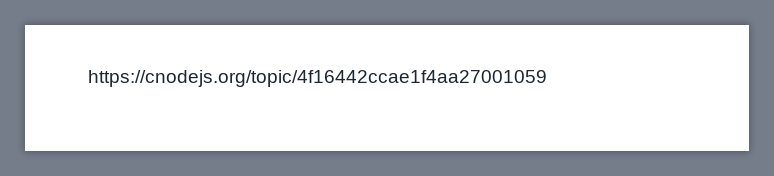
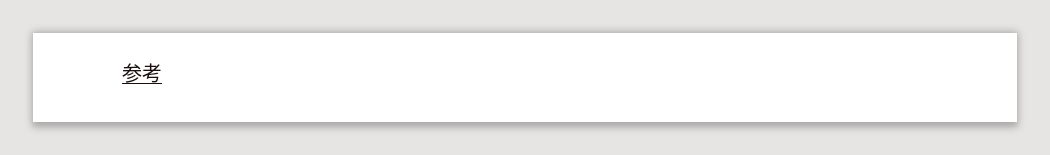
[88,70,547,87] https://cnodejs.org/topic/4f16442ccae1f4aa27001059 -> [122,63,162,83] 参考

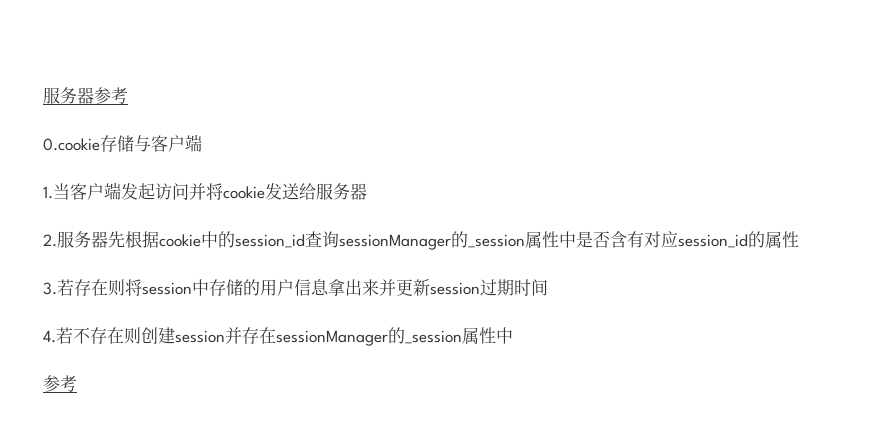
[122,63,162,83] 参考 -> [43,87,128,104] [43,134,202,152] [43,182,367,200] [43,231,799,250] [43,279,548,296] [43,327,513,346] [43,375,77,392] 服务器参考 // 0.cookie存储与客户端 // 1.当客户端发起访问并将cookie发送给服务器 // 2.服务器先根据cookie中的session_id查询sessionManager的_session属性中是否含有对应session_id的属性 // 3.若存在则将session中存储的用户信息拿出来并更新session过期时间 // 4.若不存在则创建session并存在sessionManager的_session属性中 // 参考

